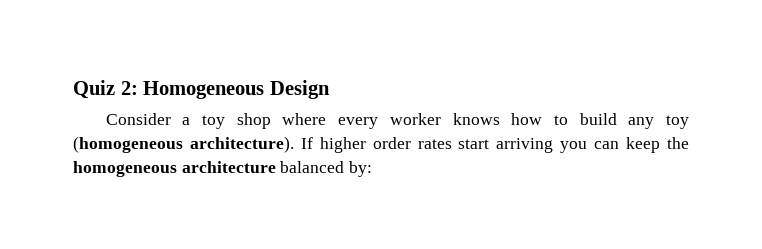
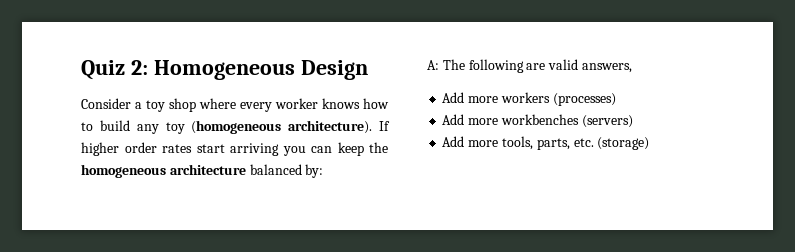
(373, 169) none -> [427,59,632,73] [442,92,616,106] [442,114,633,128] [442,136,650,150] // A: The following are valid answers, // Add more workers (processes) // Add more workbenches (servers) // Add more tools, parts, etc. (storage)

